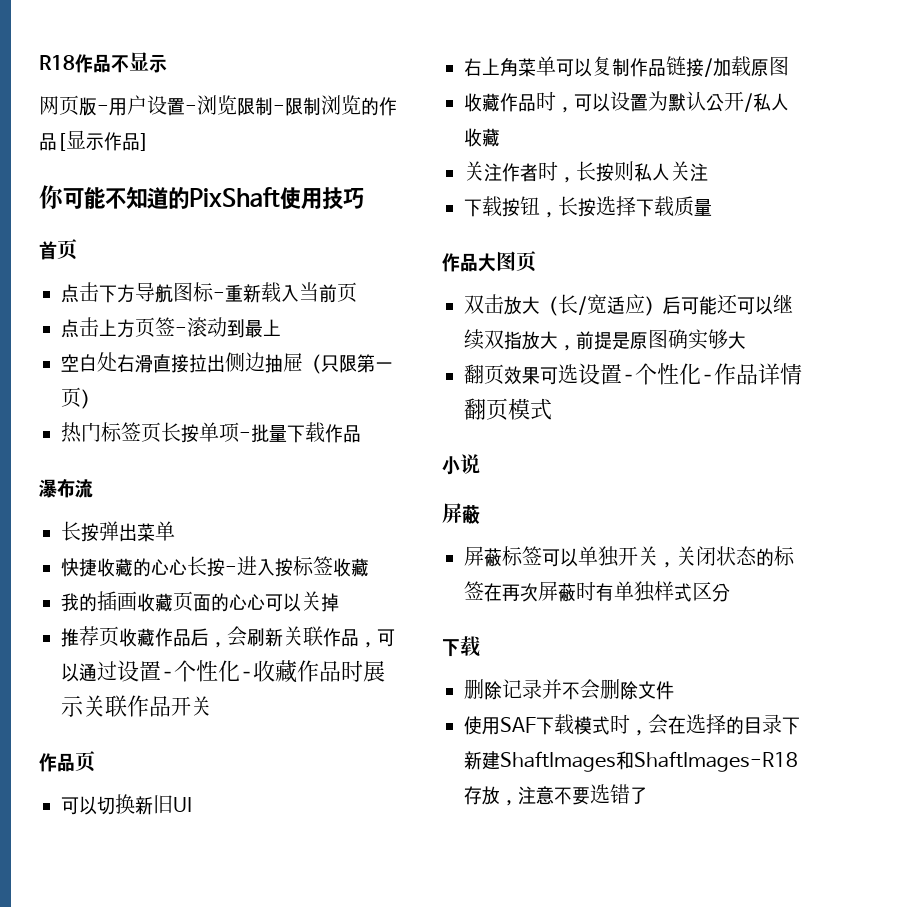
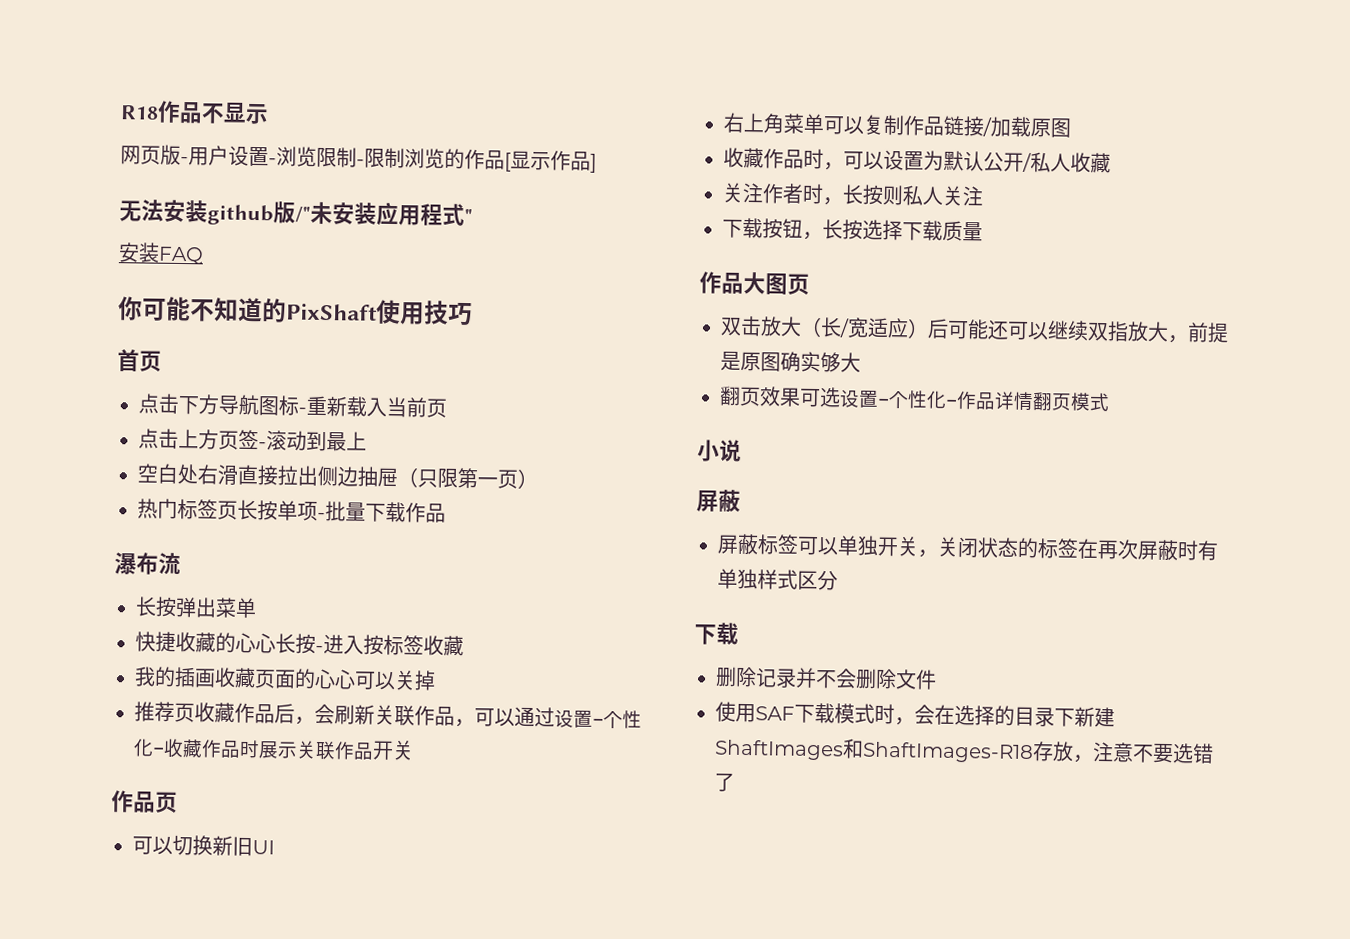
(149, 142) none -> [119,199,473,227] [118,242,204,265] // 无法安装github版/"未安装应用程式" // 安装FAQ

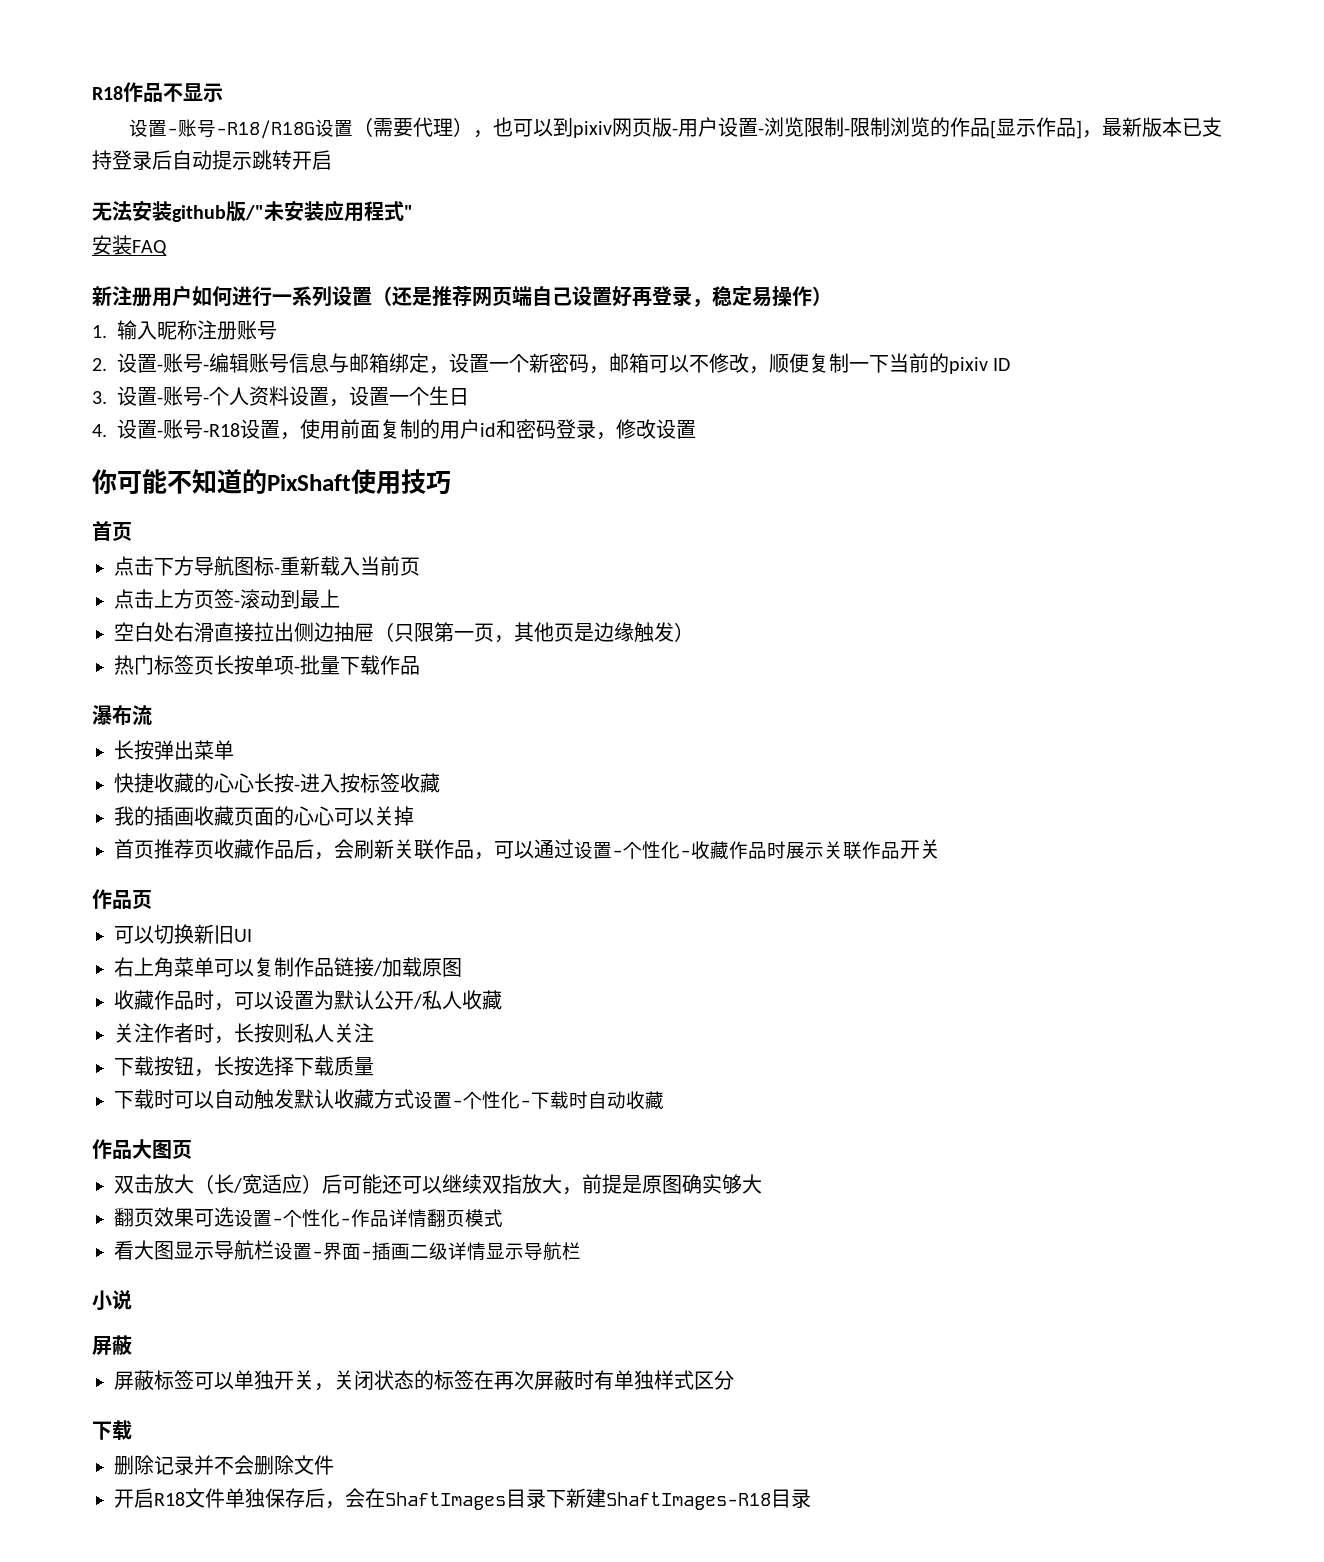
(269, 114) none -> [129,117,613,139] 设置-账号-R18/R18G设置（需要代理），也可以到pixiv
(597, 163) none -> [1082,117,1223,138] [92,150,332,170] ，最新版本已支持登录后自动提示跳转开启
(204, 255) none -> [92,285,832,307] [92,320,277,340] [92,353,1011,374] [92,386,469,407] [92,419,696,440] // 新注册用户如何进行一系列设置（还是推荐网页端自己设置好再登录，稳定易操作） // 1.输入昵称注册账号 // 2.设置-账号-编辑账号信息与邮箱绑定，设置一个新密码，邮箱可以不修改，顺便复制一下当前的pixiv ID // 3.设置-账号-个人资料设置，设置一个生日 // 4.设置-账号-R18设置，使用前面复制的用户id和密码登录，修改设置
(518, 479) none -> [494,622,674,643] ，其他页是边缘触发
(436, 680) none -> [114,839,154,859] 首页
(983, 232) none -> [114,1089,664,1110] // 下载时可以自动触发默认收藏方式设置-个性化-下载时自动收藏
(1110, 402) none -> [114,1240,581,1261] // 看大图显示导航栏设置-界面-插画二级详情显示导航栏
[715,701,1115,728] [714,738,1214,764] [714,772,735,792] 使用SAF下载模式时，会在选择的目录下新建ShaftImages和ShaftImages-R18存放，注意不要选错了 -> [114,1488,811,1510] 开启R18文件单独保存后，会在ShaftImages目录下新建ShaftImages-R18目录

